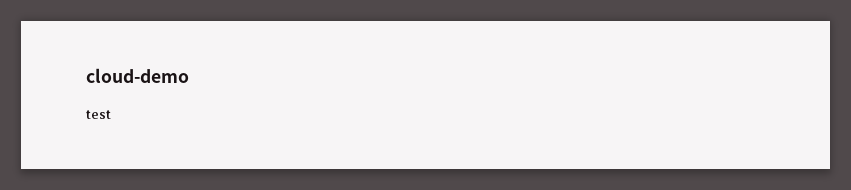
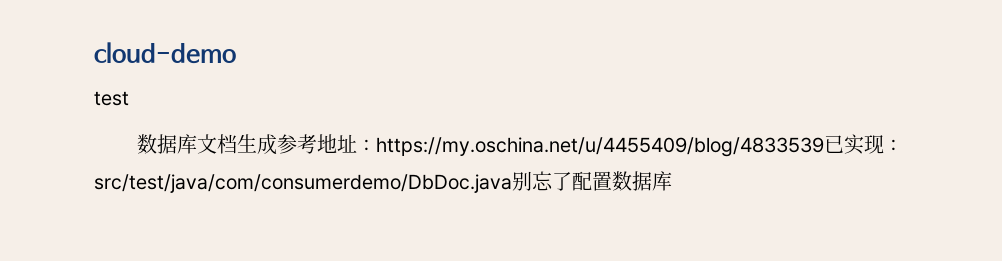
(111, 114) none -> [137,134,904,157] [94,171,672,193] // 数据库文档生成参考地址：https://my.oschina.net/u/4455409/blog/4833539已实现：src/test/java/com/consumerdemo/DbDoc.java别忘了配置数据库

